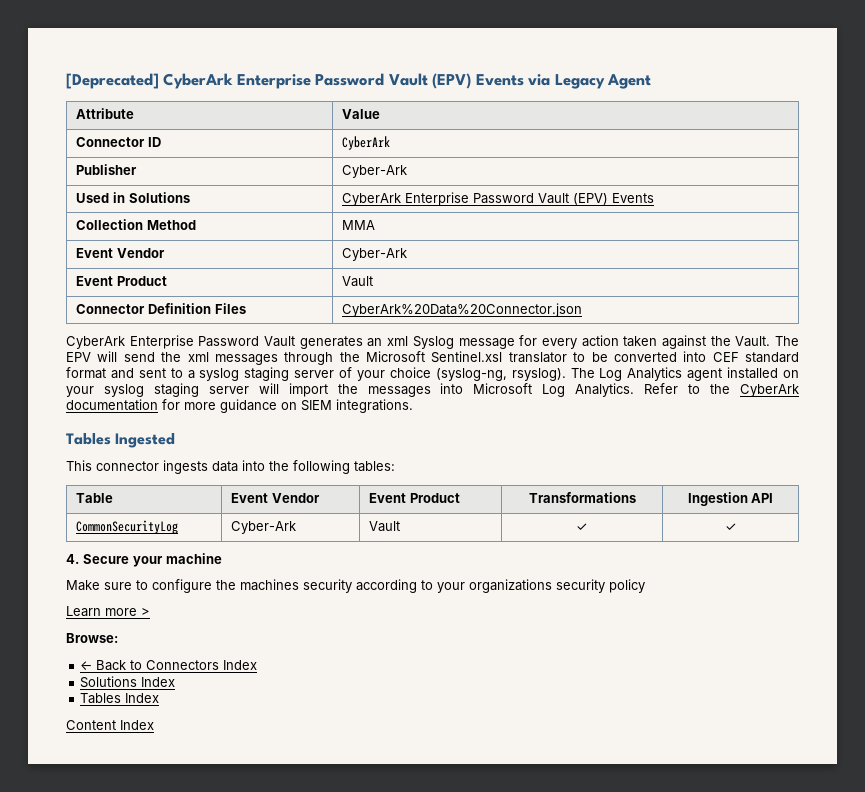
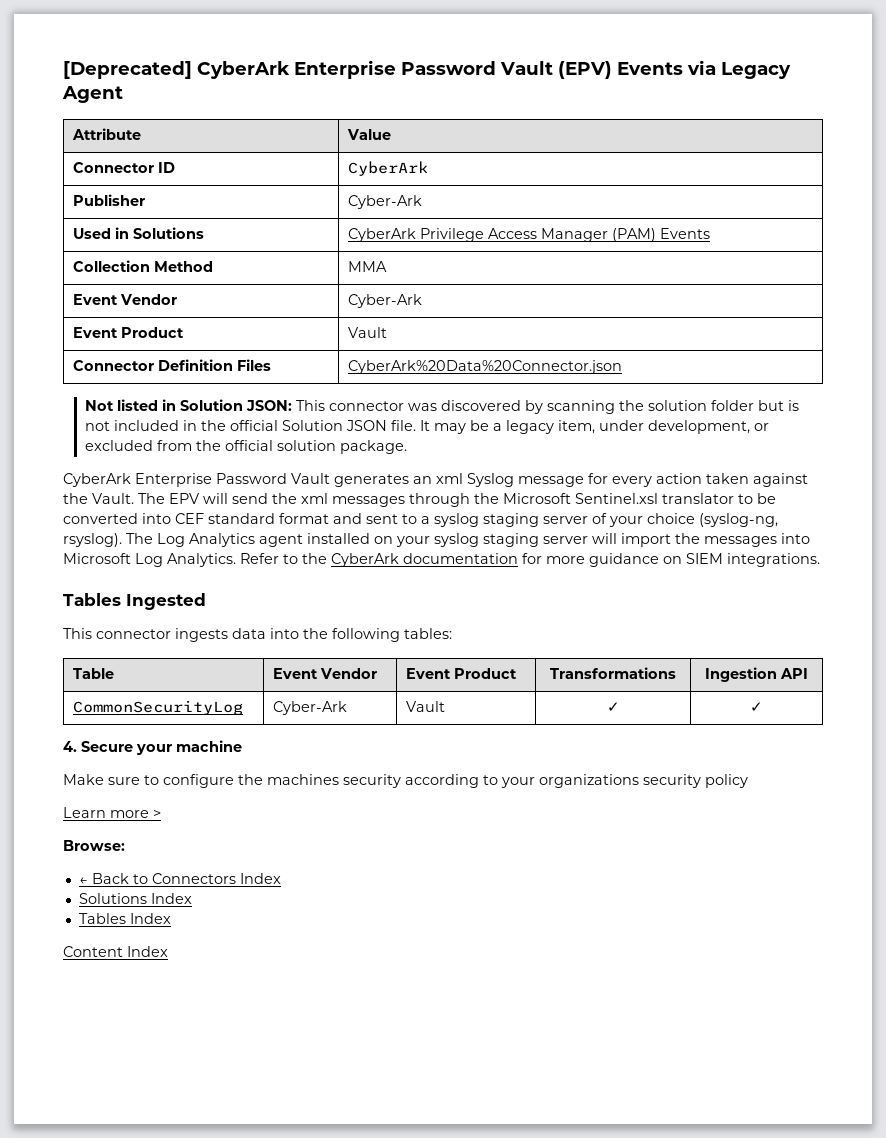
[405,192,609,206] Enterprise Password Vault (EPV) -> [420,228,657,242] Privilege Access Manager (PAM)
(583, 310) none -> [84,399,799,414] [84,420,769,434] [84,440,407,454] // Not listed in Solution JSON: This connector was discovered by scanning the solution folder but is not included in the official Solution JSON file. It may be a legacy item, under development, or excluded from the official solution package.

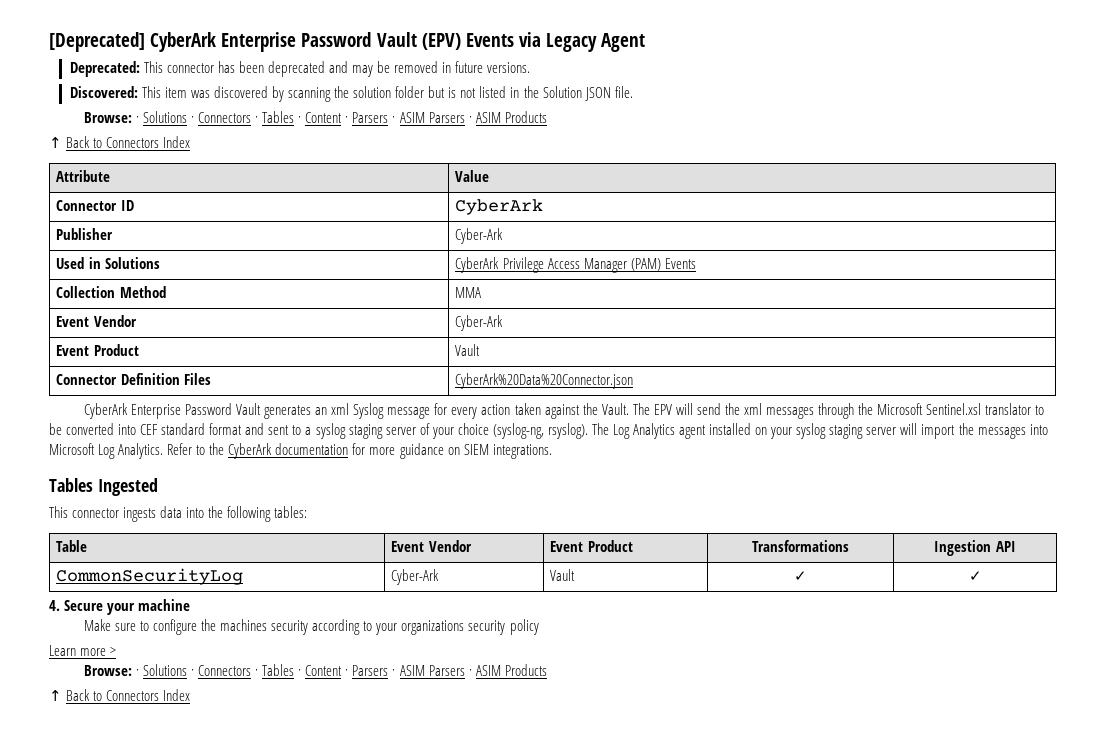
(123, 94) none -> [69,61,531,77] [69,86,633,102] [83,111,547,123] [49,136,191,148] // Deprecated: This connector has been deprecated and may be removed in future versions. // Discovered: This item was discovered by scanning the solution folder but is not listed in the Solution JSON file. // Browse: · Solutions · Connectors · Tables · Content · Parsers · ASIM Parsers · ASIM Products // ↑ Back to Connectors Index
[84,399,799,414] [84,420,769,434] [84,440,407,454] // Not listed in Solution JSON: This connector was discovered by scanning the solution folder but is not included in the official Solution JSON file. It may be a legacy item, under development, or excluded from the official solution package. -> (634, 381) none
[78,873,281,884] [78,893,192,904] [78,913,171,924] [63,946,123,957] // ← Back to Connectors Index // Solutions Index // Tables Index // Content -> [135,664,547,676] [49,689,160,701] · Solutions · Connectors · Tables · Content · Parsers · ASIM Parsers · ASIM Products // ↑ Back to Connectors

